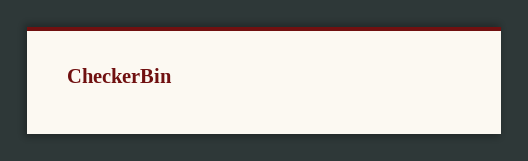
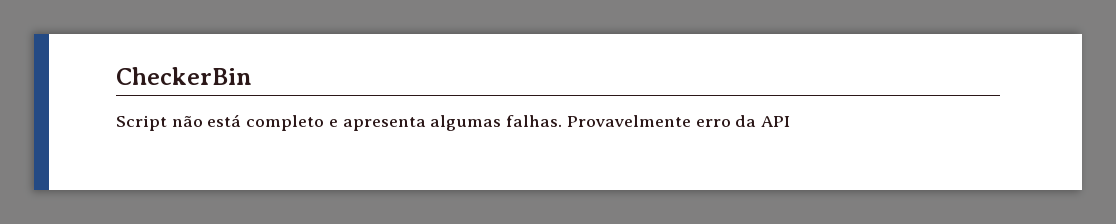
(172, 75) none -> [116,114,790,131] // Script não está completo e apresenta algumas falhas. Provavelmente erro da API

